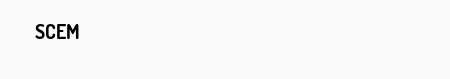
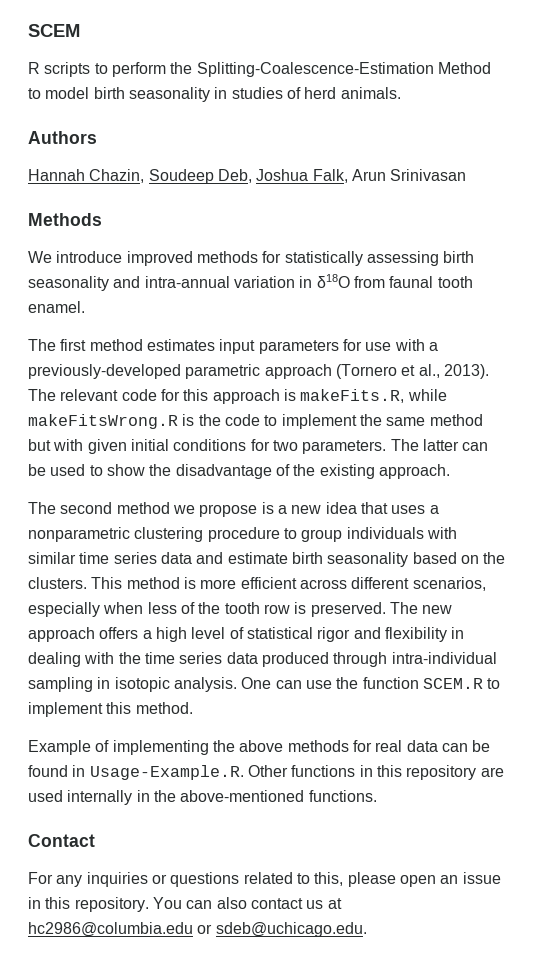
(80, 31) none -> [28,62,491,77] [28,87,401,102] [28,131,97,144] [28,169,467,184] [28,213,102,226] [28,251,475,266] [28,274,473,291] [28,301,85,313] [28,339,438,354] [28,364,489,379] [28,389,447,404] [28,414,483,429] [28,439,489,454] [28,464,450,479] [28,502,439,517] [28,527,457,542] [28,552,506,567] [28,577,486,591] [28,602,453,617] [28,627,465,642] [28,652,497,667] [28,677,501,692] [28,702,193,717] [28,740,491,755] [28,765,504,780] [28,790,377,805] [28,834,95,847] [28,872,501,887] [28,897,342,912] [28,922,367,937] // R scripts to perform the Splitting-Coalescence-Estimation Method to model birth seasonality in studies of herd animals. // Authors // Hannah Chazin, Soudeep Deb, Joshua Falk, Arun Srinivasan // Methods // We introduce improved methods for statistically assessing birth seasonality and intra-annual variation in δ18O from faunal tooth enamel. // The first method estimates input parameters for use with a previously-developed parametric approach (Tornero et al., 2013). The relevant code for this approach is makeFits.R, while makeFitsWrong.R is the code to implement the same method but with given initial conditions for two parameters. The latter can be used to show the disadvantage of the existing approach. // The second method we propose is a new idea that uses a nonparametric clustering procedure to group individuals with similar time series data and estimate birth seasonality based on the clusters. This method is more efficient across different scenarios, especially when less of the tooth row is preserved. The new approach offers a high level of statistical rigor and flexibility in dealing with the time series data produced through intra-individual sampling in isotopic analysis. One can use the function SCEM.R to implement this method. // Example of implementing the above methods for real data can be found in Usage-Example.R. Other functions in this repository are used internally in the above-mentioned functions. // Contact // For any inquiries or questions related to this, please open an issue in this repository. You can also contact us at hc2986@columbia.edu or sdeb@uchicago.edu.

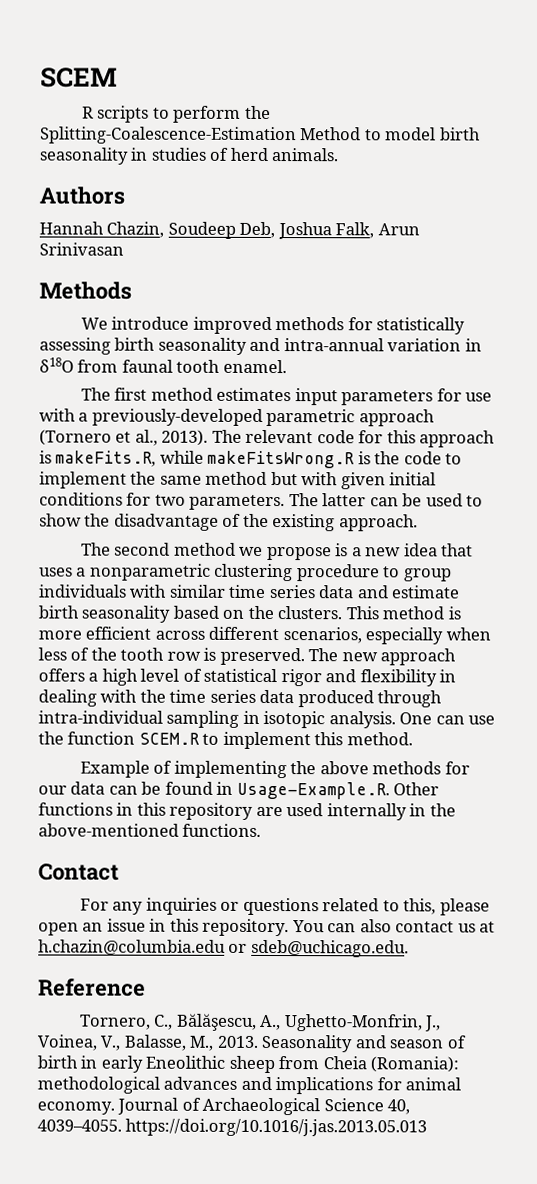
[375,740,403,752] real -> [38,785,67,795] our
[28,922,193,937] hc2986@columbia.edu -> [38,939,226,955] h.chazin@columbia.edu
(367, 929) none -> [38,978,146,997] [79,1013,442,1032] [37,1034,466,1053] [37,1055,460,1074] [37,1076,462,1095] [37,1097,411,1116] [37,1118,428,1137] // Reference // Tornero, C., Bălăşescu, A., Ughetto-Monfrin, J., Voinea, V., Balasse, M., 2013. Seasonality and season of birth in early Eneolithic sheep from Cheia (Romania): methodological advances and implications for animal economy. Journal of Archaeological Science 40, 4039–4055. https://doi.org/10.1016/j.jas.2013.05.013

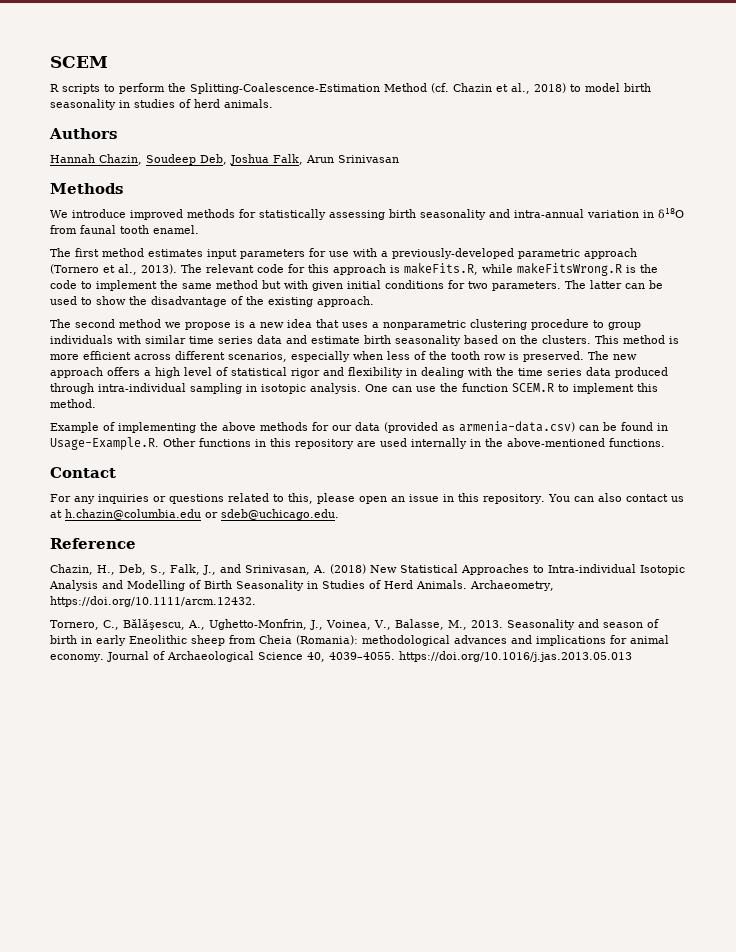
(362, 134) none -> [431,83,566,94] (cf. Chazin et al., 2018)
(106, 788) none -> [384,421,575,433] (provided as armenia-data.csv)
(146, 987) none -> [50,564,685,575] [49,580,554,591] [50,596,256,607] // Chazin, H., Deb, S., Falk, J., and Srinivasan, A. (2018) New Statistical Approaches to Intra‐individual Isotopic Analysis and Modelling of Birth Seasonality in Studies of Herd Animals. Archaeometry, https://doi.org/10.1111/arcm.12432.

